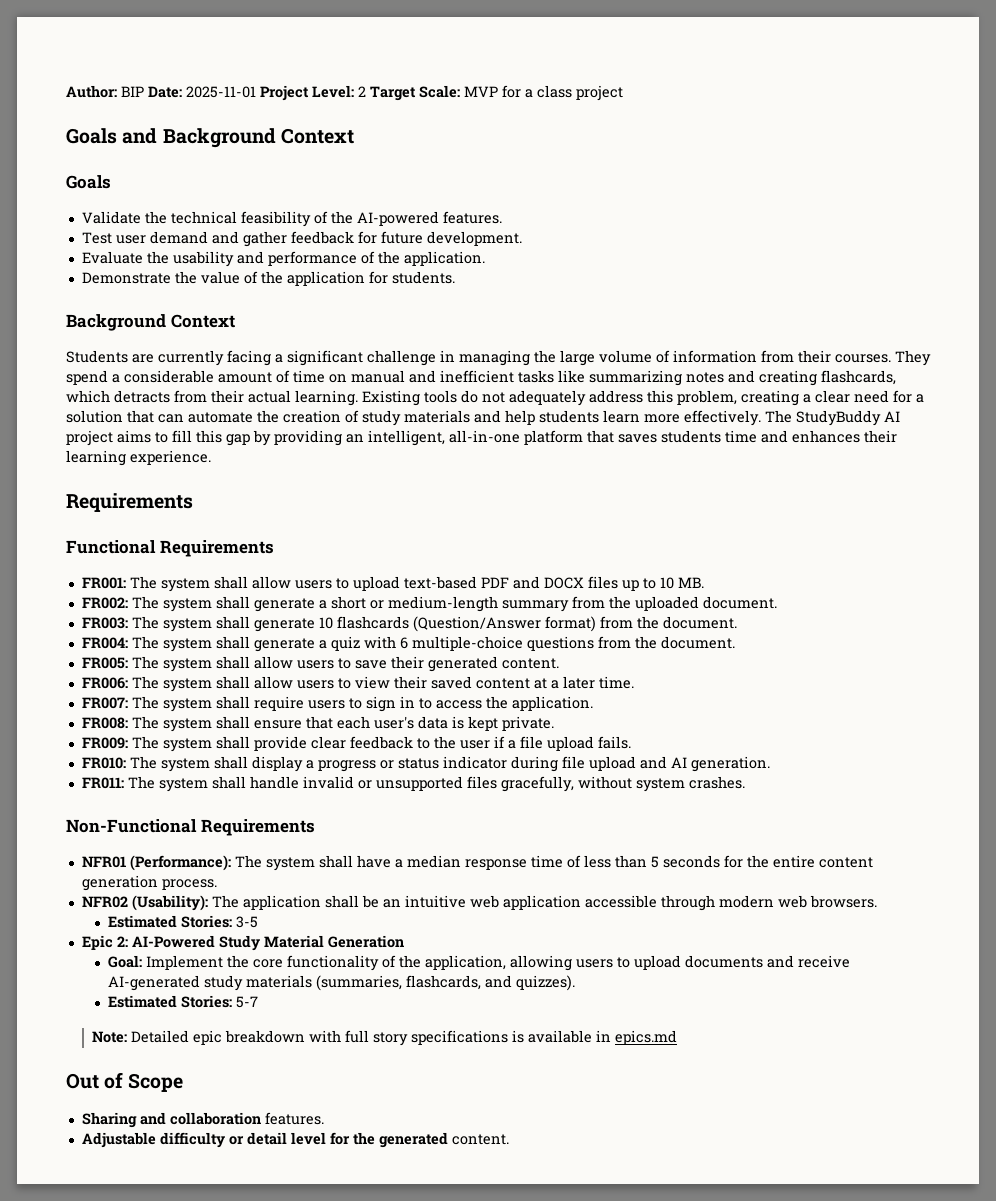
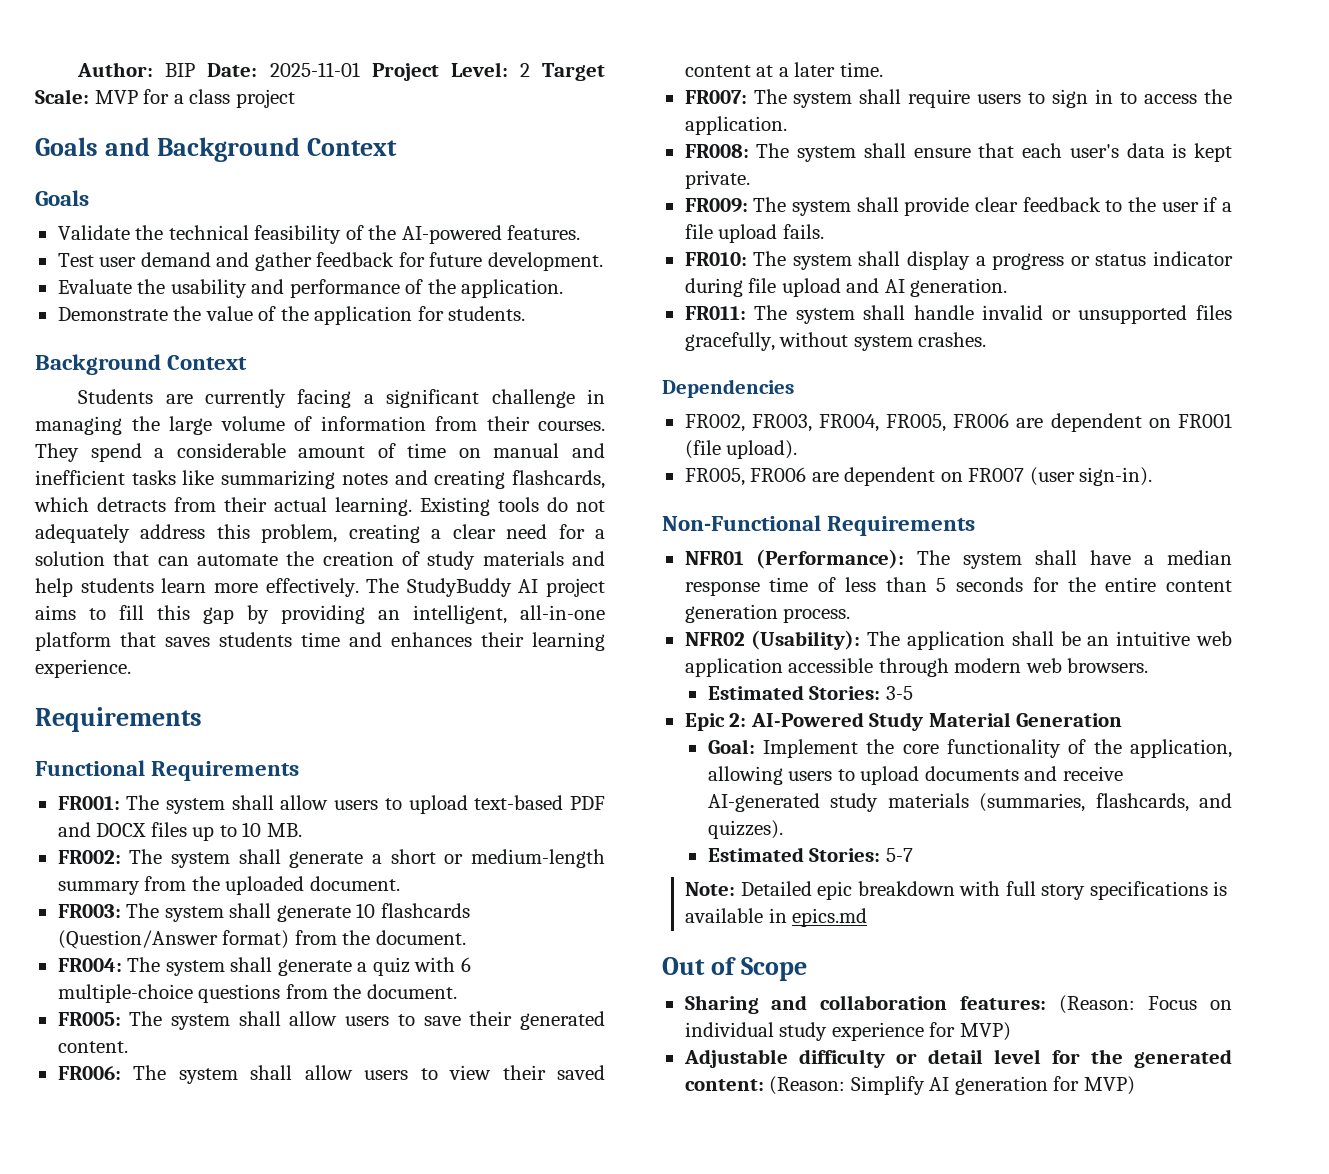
(745, 782) none -> [662,379,794,398] [684,413,1232,432] [684,440,798,459] [684,467,1153,486] // Dependencies // FR002, FR003, FR004, FR005, FR006 are dependent on FR001 (file upload). // FR005, FR006 are dependent on FR007 (user sign-in).
[264,1112,324,1125] features. -> [960,995,1232,1014] [684,1022,1011,1041] features: (Reason: Focus on individual study experience for MVP)
[451,1134,509,1145] content. -> [684,1076,1135,1095] content: (Reason: Simplify AI generation for MVP)

